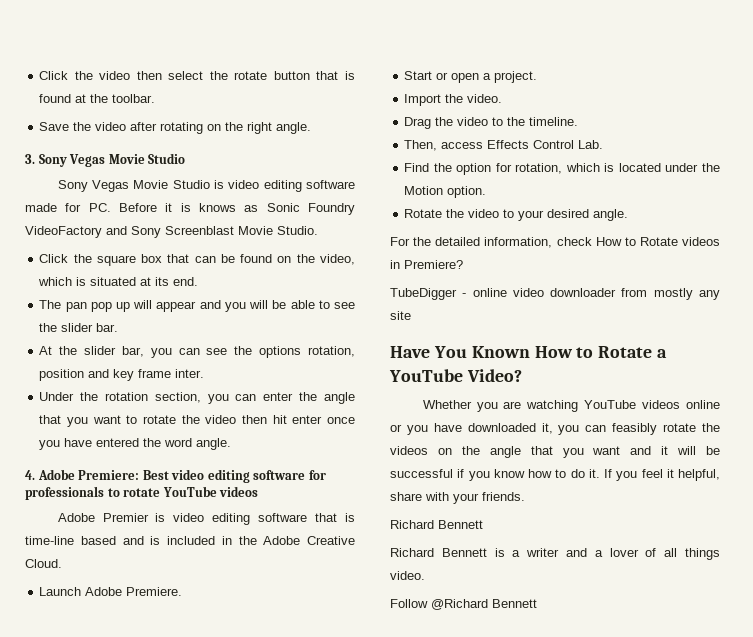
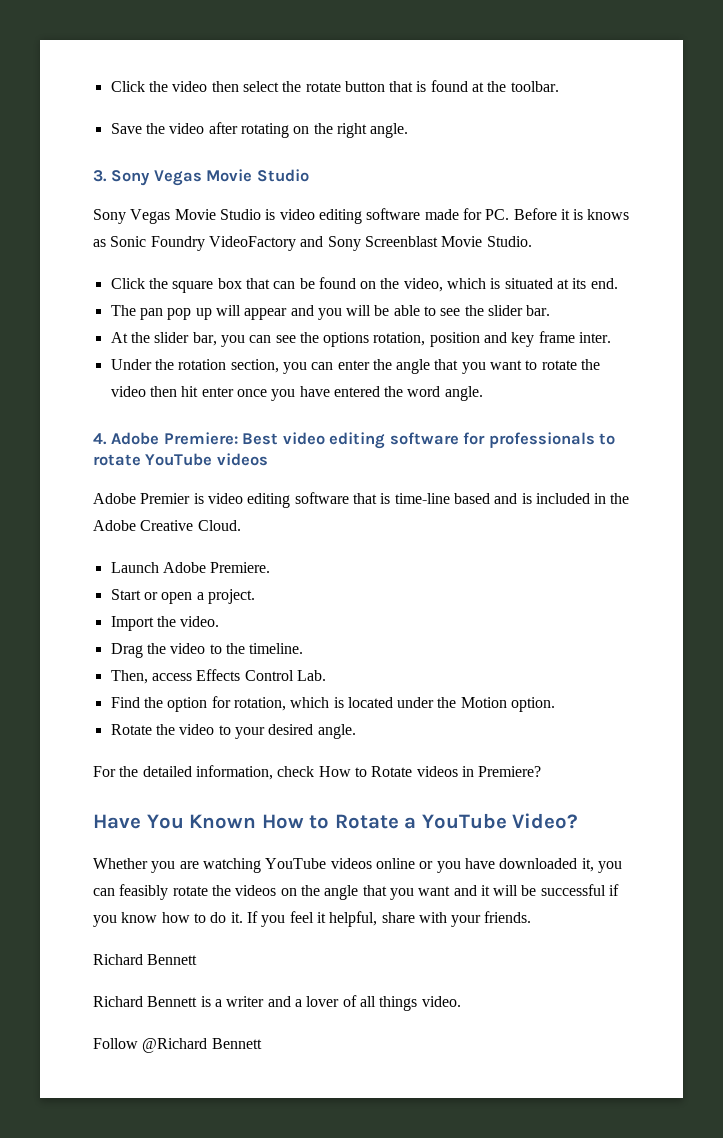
[390,288,720,300] [390,311,411,320] // TubeDigger - online video downloader from mostly any site -> (542, 771) none

